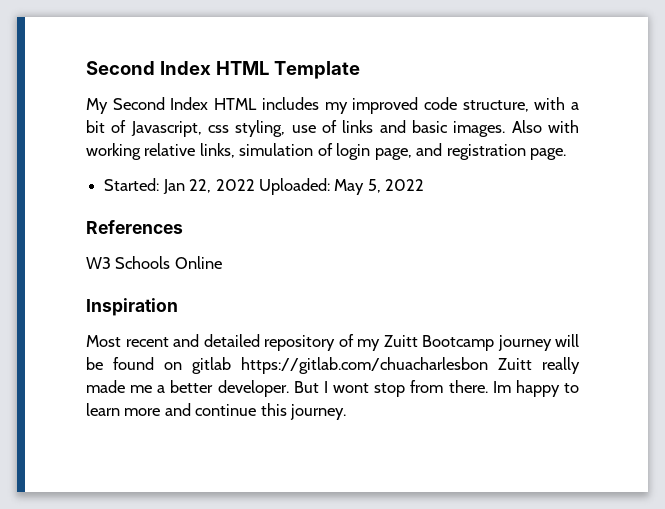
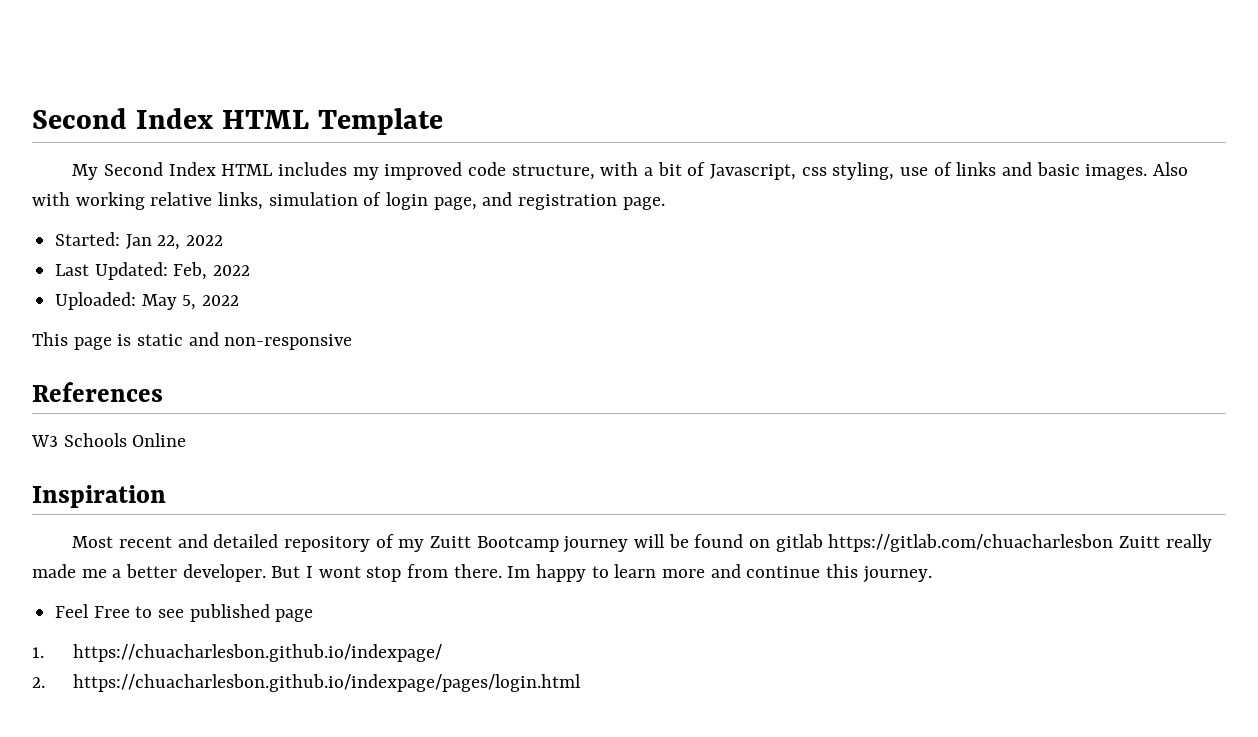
(255, 185) none -> [55,262,251,280] // Last Updated: Feb, 2022 //
(425, 185) none -> [32,332,353,350] // This page is static and non-responsive
(347, 412) none -> [55,604,314,622] [32,644,443,662] [32,674,582,692] // Feel Free to see published page // 1. https://chuacharlesbon.github.io/indexpage/ // 2. https://chuacharlesbon.github.io/indexpage/pages/login.html

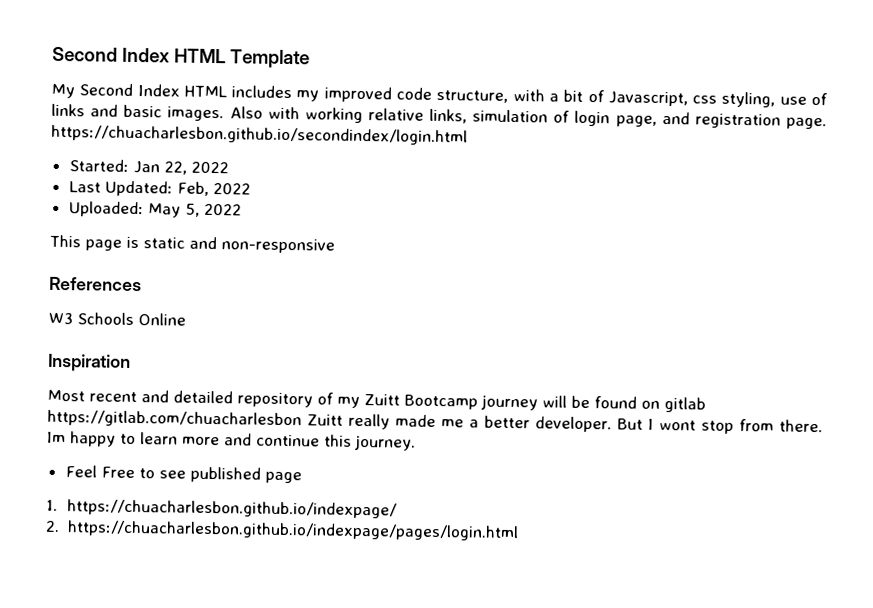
(665, 203) none -> [51,124,468,146] https://chuacharlesbon.github.io/secondindex/login.html

